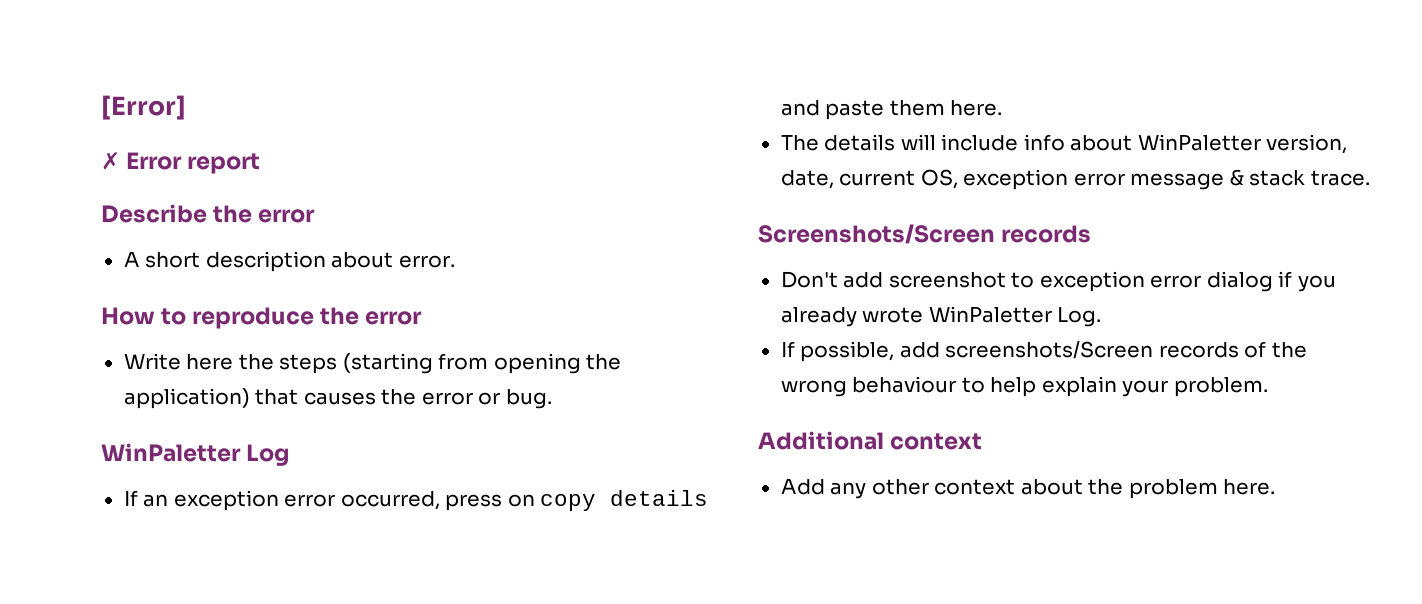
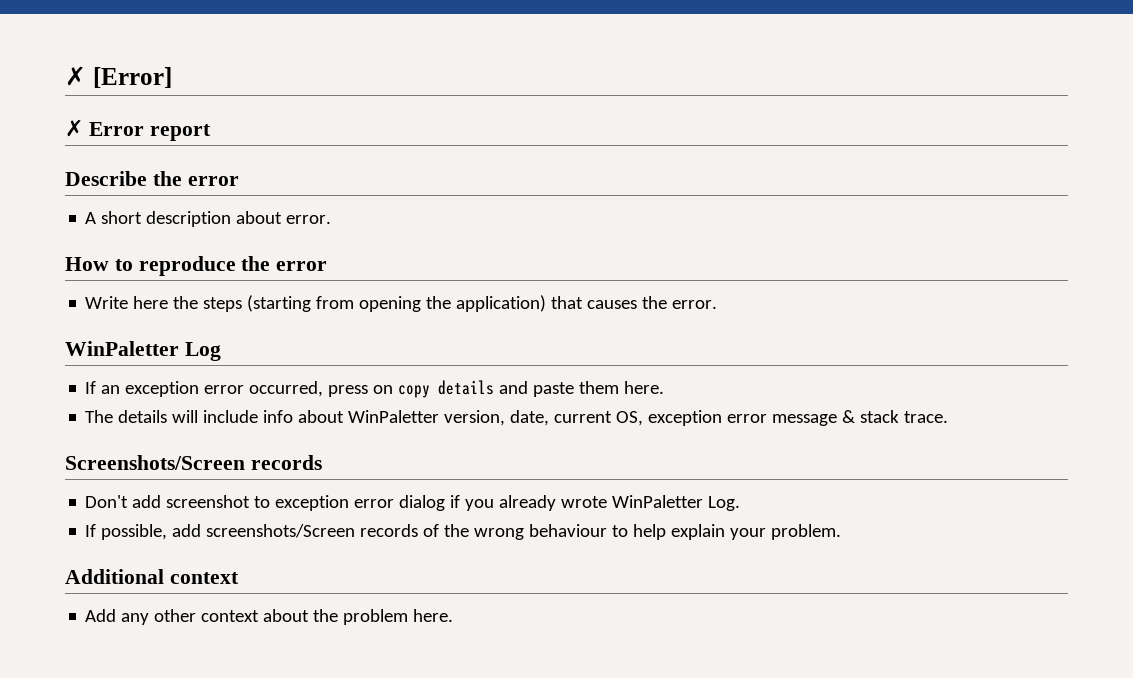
(101, 107) none -> [65,66,86,86] ✗
[421,389,552,409] error or bug. -> [672,300,718,309] error.

